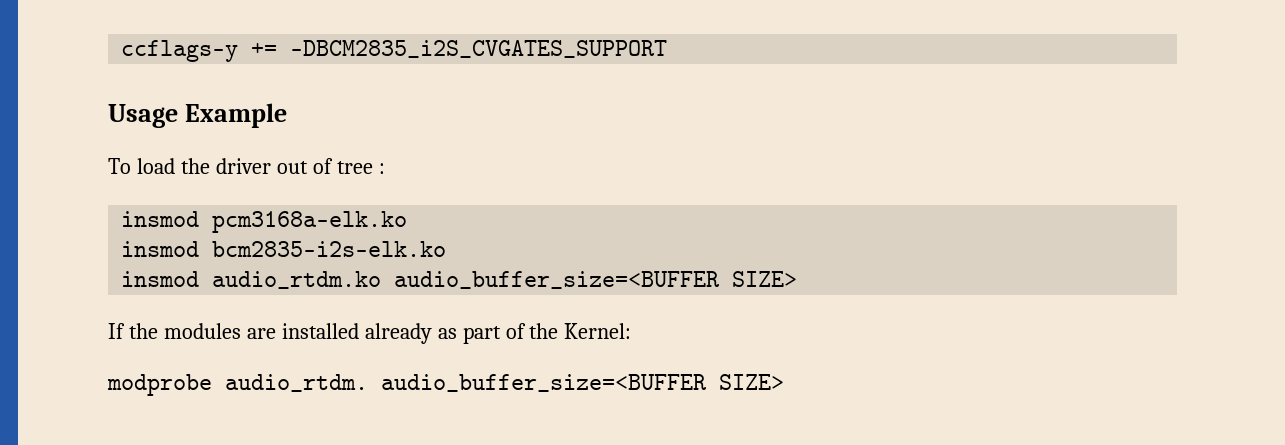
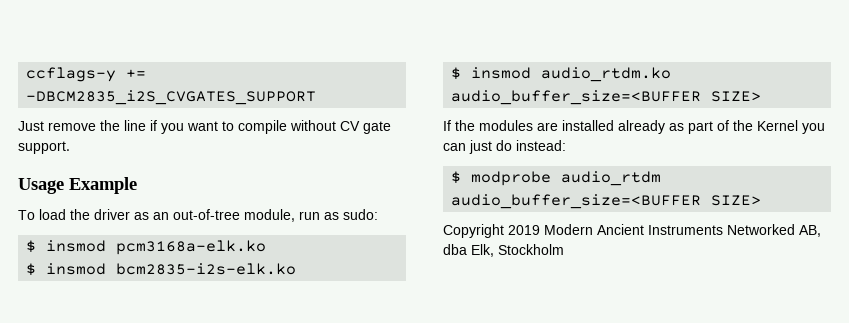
(668, 49) none -> [18,120,391,134] [18,141,70,154] // Just remove the line if you want to compile without CV gate support.
[276,158,385,174] out of tree : // -> [134,209,378,222] [26,240,37,253] as an out-of-tree module, run as sudo: // $
(408, 222) none -> [26,263,37,276] $
(447, 249) none -> [451,67,462,80] $
[564,323,632,339] [107,374,784,396] Kernel: // modprobe audio_rtdm. audio_buffer_size=<BUFFER SIZE> -> [757,120,825,134] [443,140,566,154] [451,171,662,186] [451,194,762,209] [443,224,821,238] [443,244,564,257] Kernel you can just do instead: // $ modprobe audio_rtdm audio_buffer_size=<BUFFER SIZE> // Copyright 2019 Modern Ancient Instruments Networked AB, dba Elk, Stockholm

